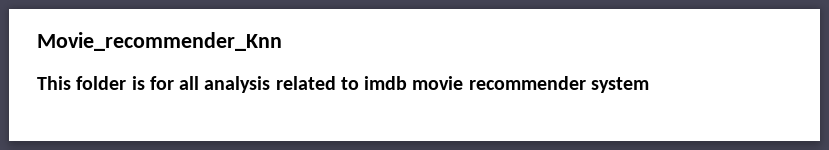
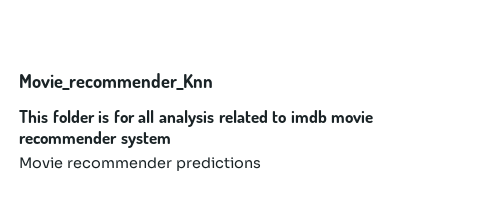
(649, 85) none -> [19,157,261,171] // Movie recommender predictions

